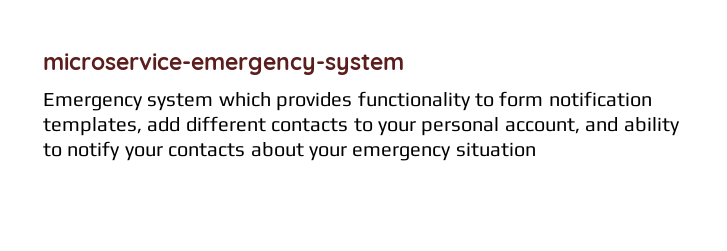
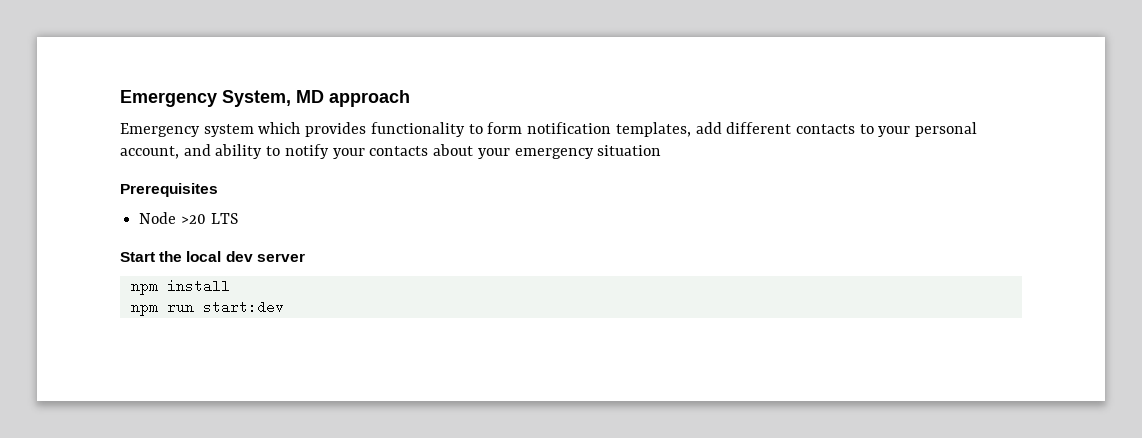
[43,53,404,75] microservice-emergency-system -> [120,90,410,107] Emergency System, MD approach
(536, 149) none -> [120,183,218,197] [139,212,238,224] [120,251,305,262] [130,279,230,295] [130,300,284,316] // Prerequisites // Node >20 LTS // Start the local dev server // npm install // npm run start:dev

